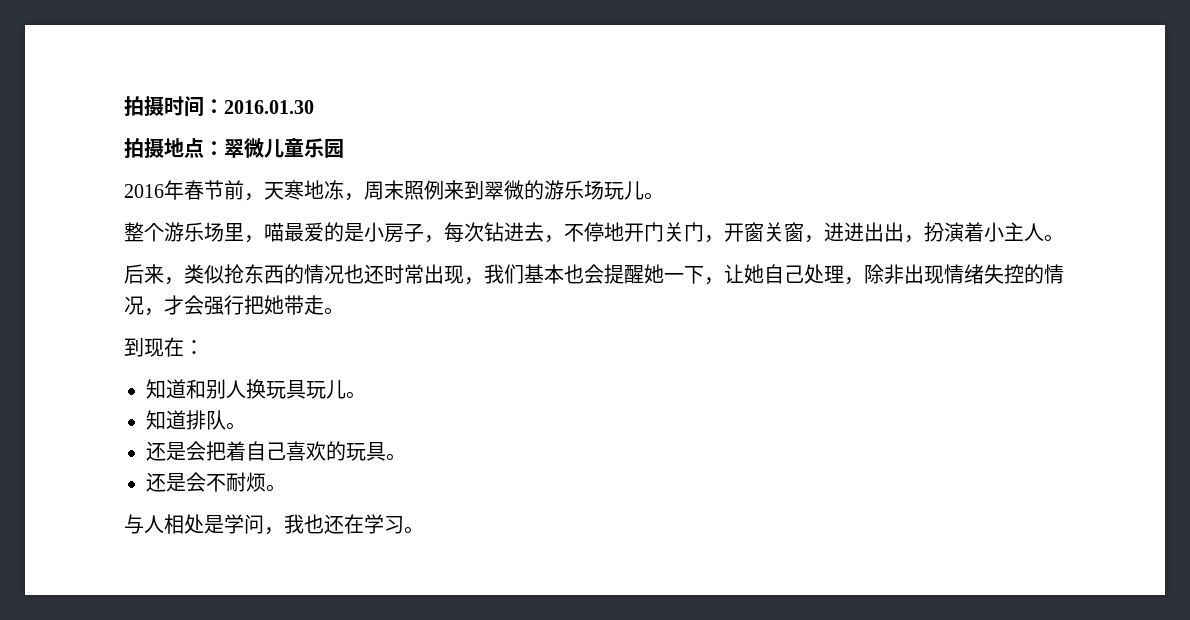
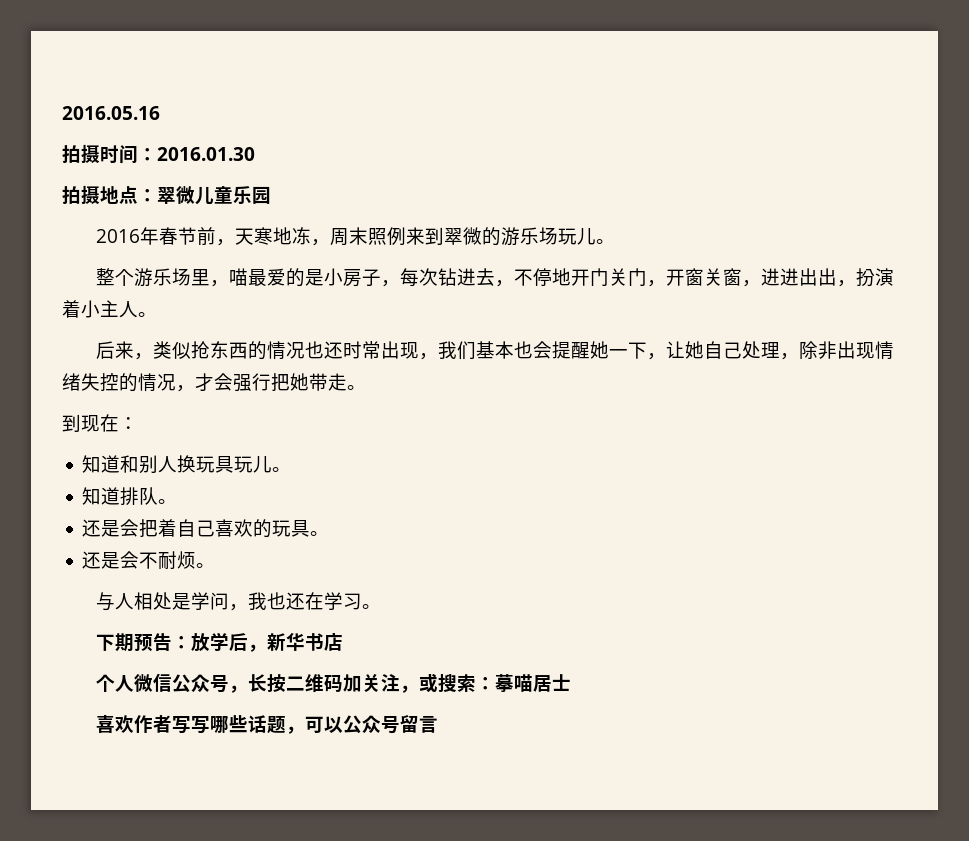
(124, 106) none -> [62,106,160,120] 2016.05.16 //
(424, 530) none -> [95,632,343,652] [95,673,571,693] [95,714,438,734] // 下期预告：放学后，新华书店 // 个人微信公众号，长按二维码加关注，或搜索：摹喵居士 // 喜欢作者写写哪些话题，可以公众号留言

